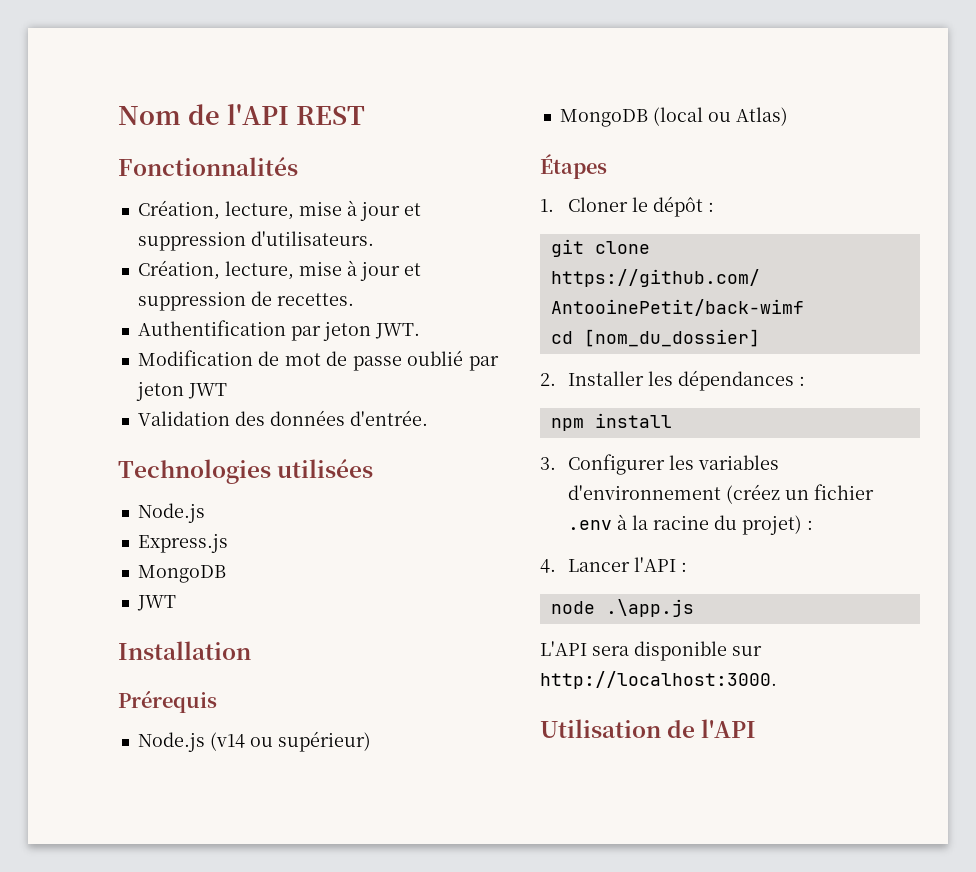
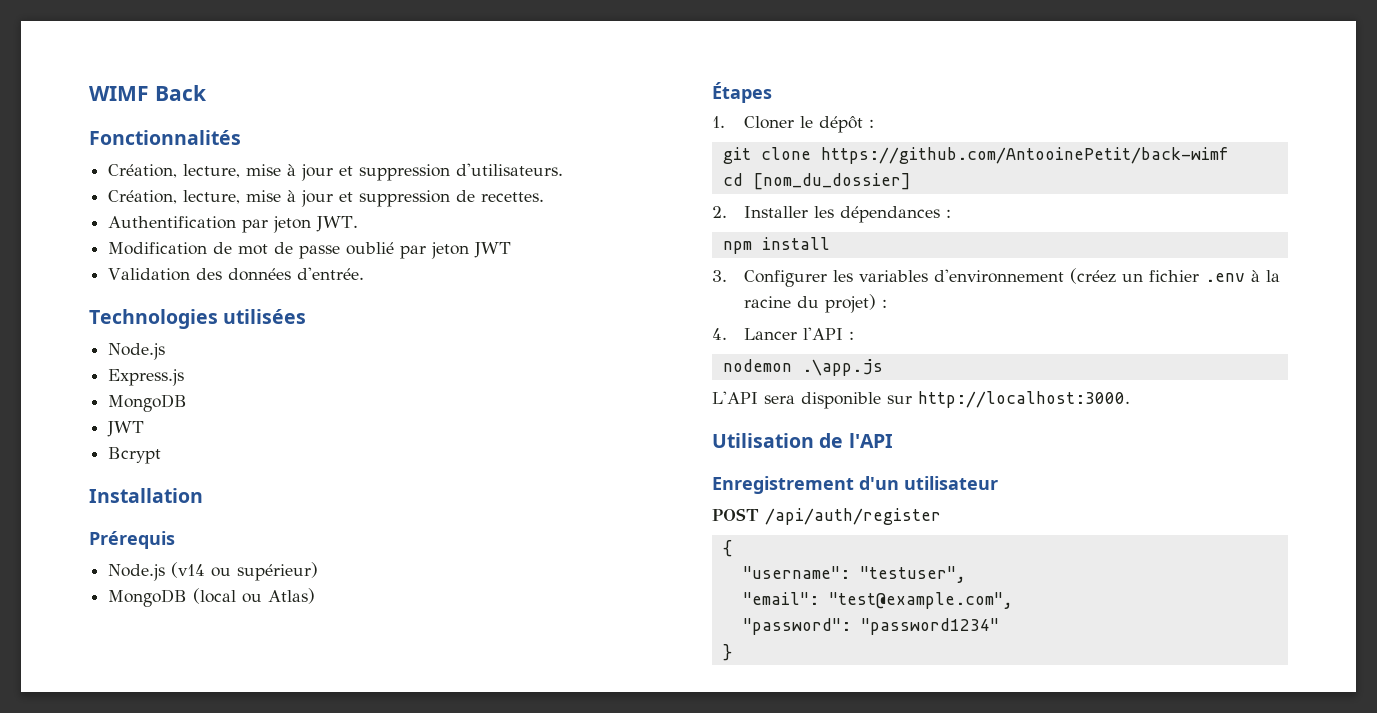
[118,104,365,125] Nom de l'API REST -> [89,85,207,101] WIMF Back
(176, 603) none -> [108,447,162,464] // Bcrypt
[550,601,595,614] node -> [722,359,792,372] nodemon
(757, 728) none -> [712,476,998,494] [712,508,941,525] [722,540,732,557] [742,566,966,583] [742,592,1013,609] [742,618,999,635] [722,644,732,661] // Enregistrement d'un utilisateur // POST /api/auth/register // { // "username": "testuser", // "email": "test@example.com", // "password": "password1234" // }

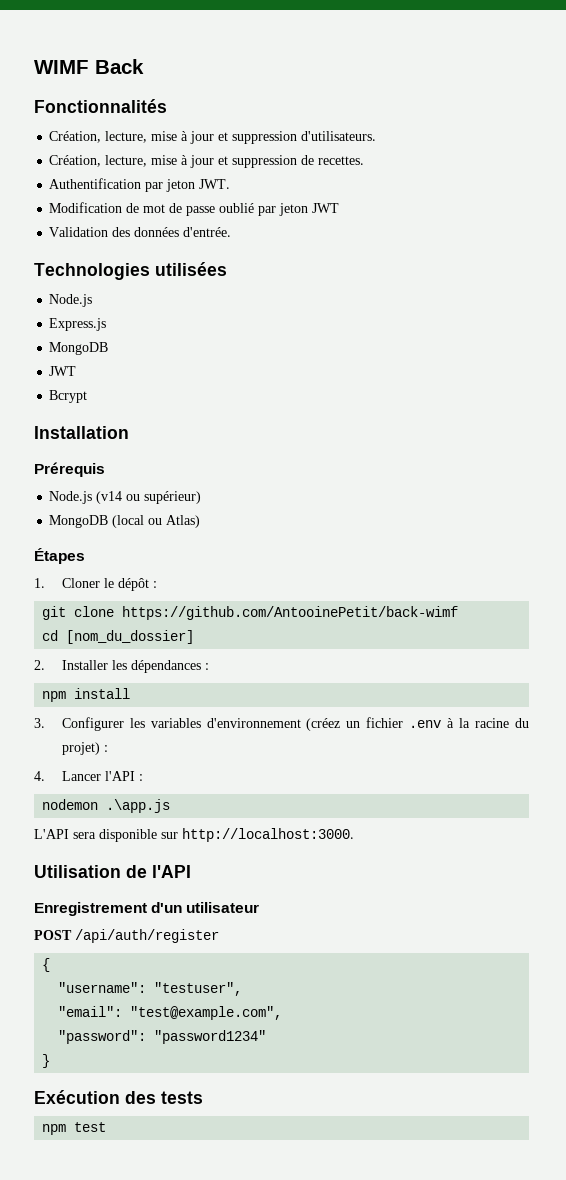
(732, 652) none -> [34,1090,203,1104] [42,1122,107,1135] // Exécution des tests // npm test

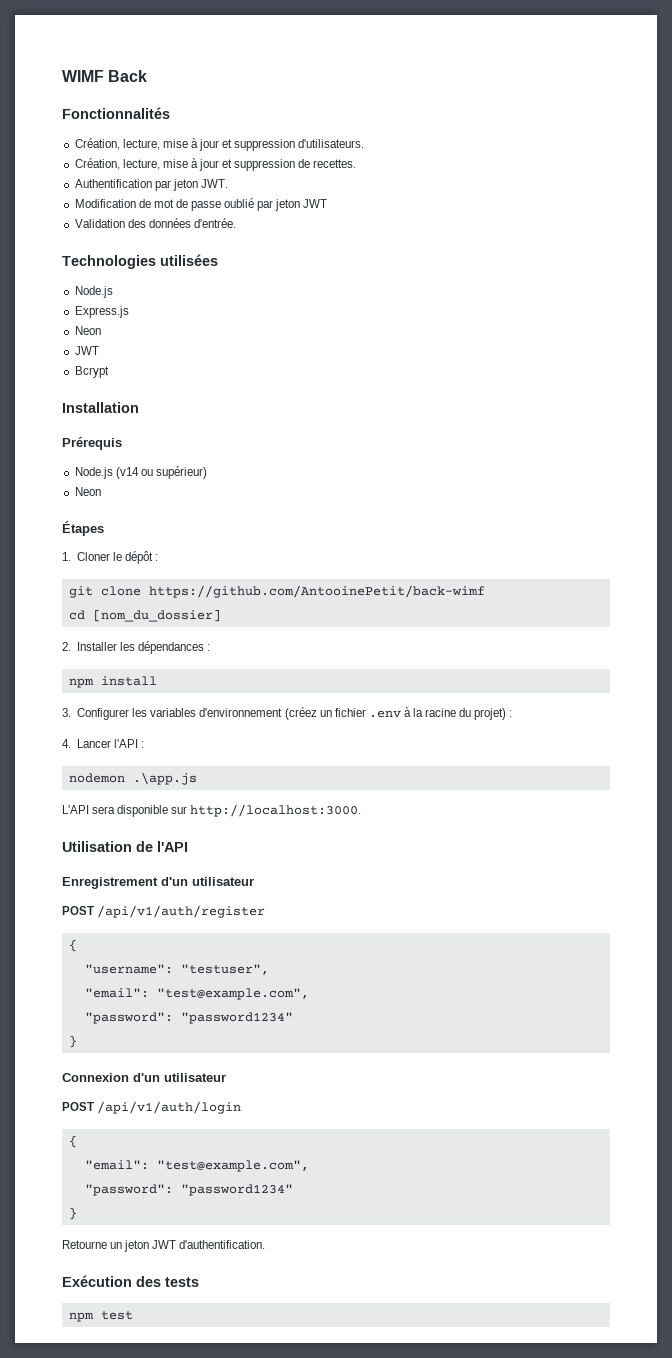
[49,342,109,355] MongoDB -> [74,326,101,335] Neon
[49,515,201,528] MongoDB (local ou Atlas) -> [74,487,101,496] Neon
[75,929,219,943] /api/auth/register -> [97,905,266,918] /api/v1/auth/register
(51, 1061) none -> [62,1073,226,1082] [62,1101,242,1114] [68,1135,77,1148] [84,1160,309,1172] [84,1184,293,1196] [68,1207,77,1220] [62,1240,266,1252] // Connexion d'un utilisateur // POST /api/v1/auth/login // { // "email": "test@example.com", // "password": "password1234" // } // Retourne un jeton JWT d'authentification.

